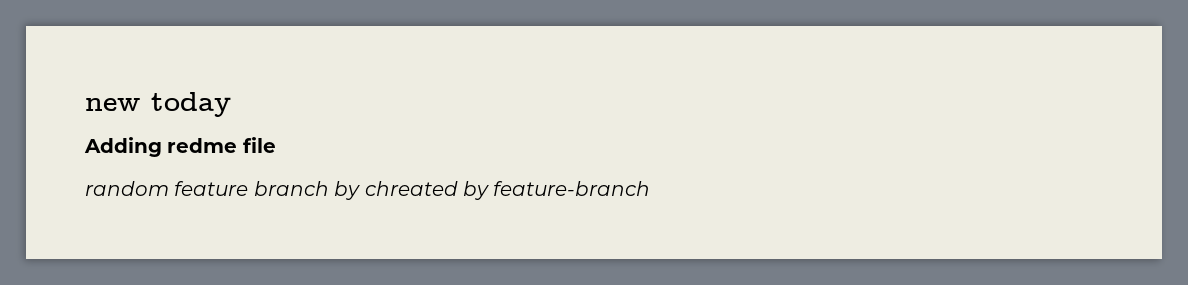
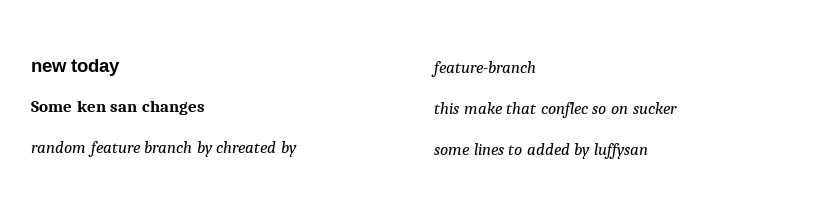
[84,137,276,157] Adding redme file -> [31,100,205,115] Some ken san changes
(651, 188) none -> [434,102,677,118] [434,143,648,159] // this make that conflec so on sucker // some lines to added by luffysan

